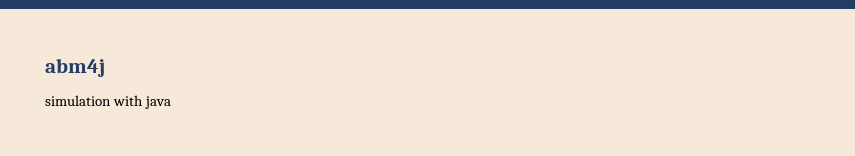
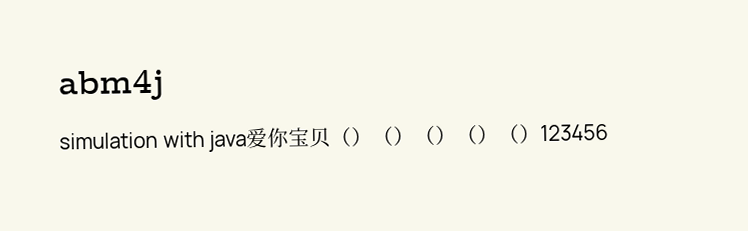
(171, 102) none -> [246,123,610,149] 爱你宝贝（）（）（）（）（）123456

